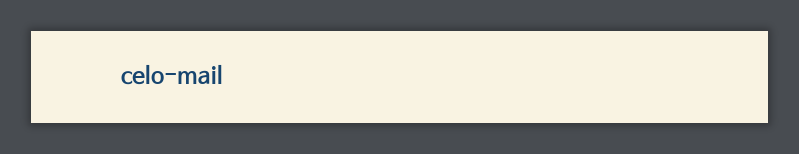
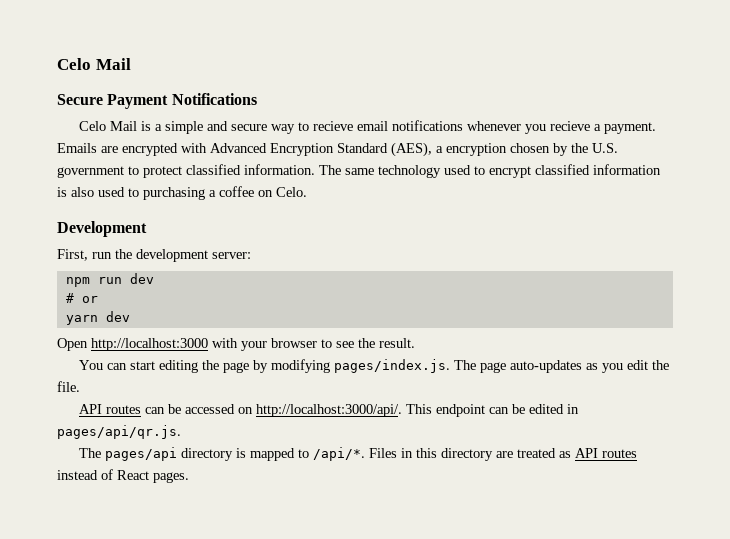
[121,64,223,85] celo-mail -> [57,58,131,70] [57,93,257,109] [78,120,656,134] [57,142,618,157] [57,164,661,178] [57,186,307,200] [57,221,147,237] [57,249,251,262] [65,273,154,287] [65,293,98,303] [65,311,130,325] [57,338,415,351] [78,359,669,373] [57,381,80,392] [78,404,579,417] [57,425,181,439] [78,447,637,461] [57,469,189,483] Celo Mail // Secure Payment Notifications // Celo Mail is a simple and secure way to recieve email notifications whenever you recieve a payment. Emails are encrypted with Advanced Encryption Standard (AES), a encryption chosen by the U.S. government to protect classified information. The same technology used to encrypt classified information is also used to purchasing a coffee on Celo. // Development // First, run the development server: // npm run dev // # or // yarn dev // Open http://localhost:3000 with your browser to see the result. // You can start editing the page by modifying pages/index.js. The page auto-updates as you edit the file. // API routes can be accessed on http://localhost:3000/api/. This endpoint can be edited in pages/api/qr.js. // The pages/api directory is mapped to /api/*. Files in this directory are treated as API routes instead of React pages.

